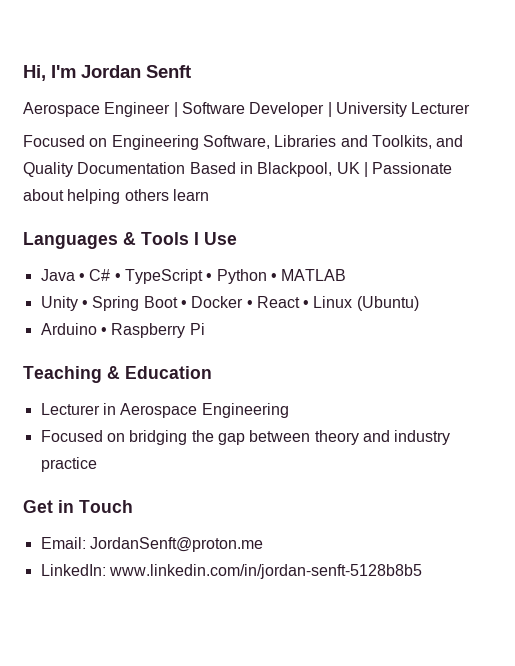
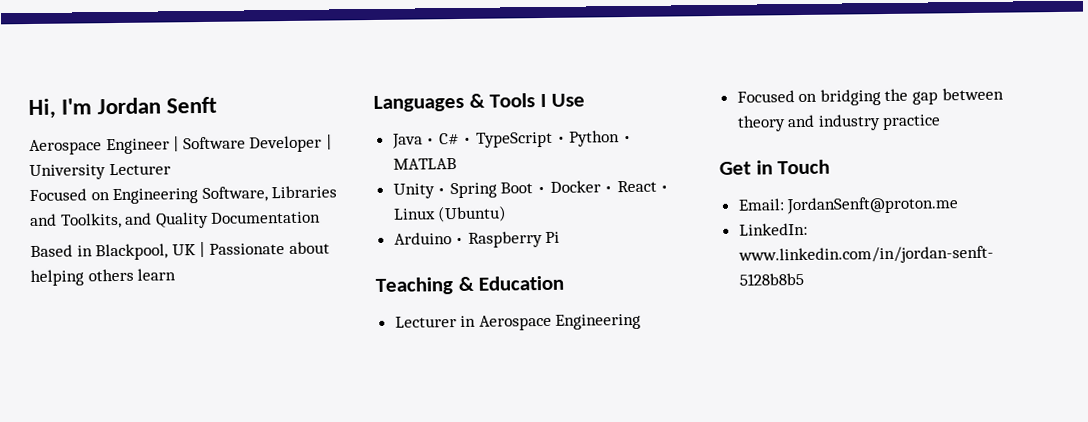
(186, 168) none -> (322, 217) //

